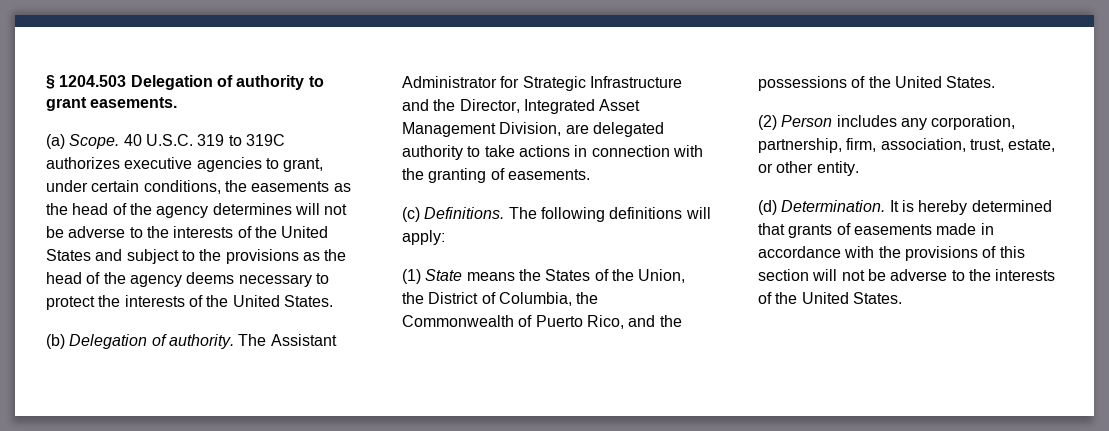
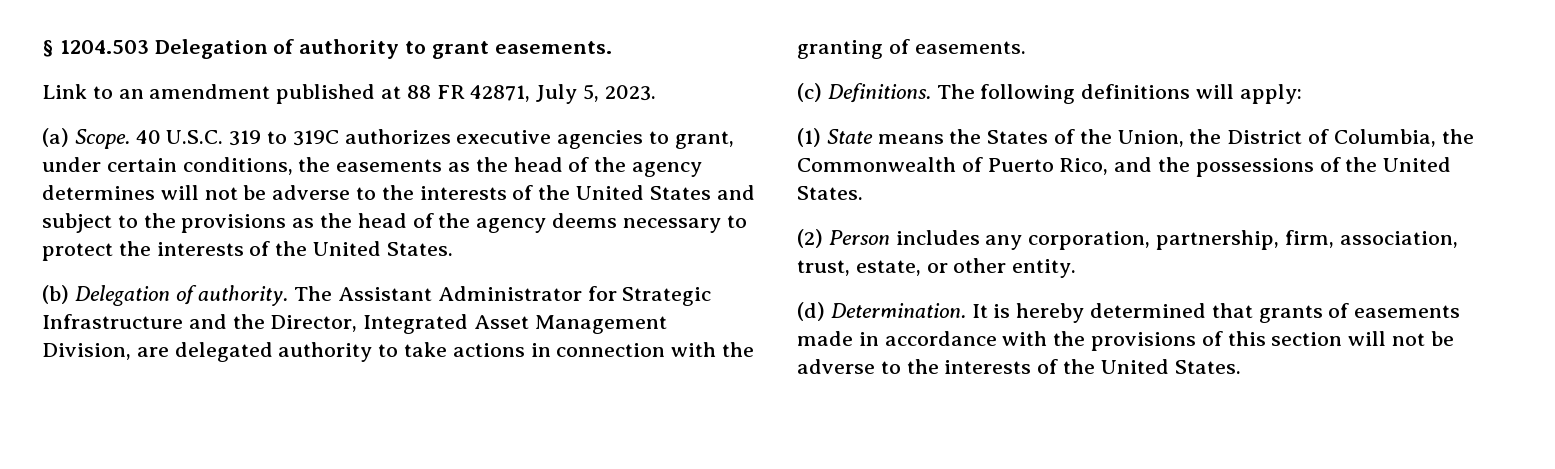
(178, 102) none -> [42,84,656,104] // Link to an amendment published at 88 FR 42871, July 5, 2023.

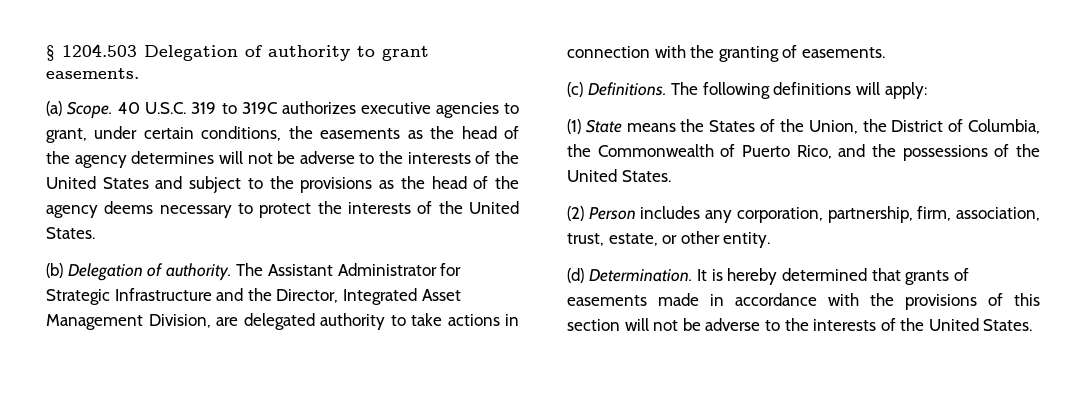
[42,84,656,104] // Link to an amendment published at 88 FR 42871, July 5, 2023. -> (139, 73) none

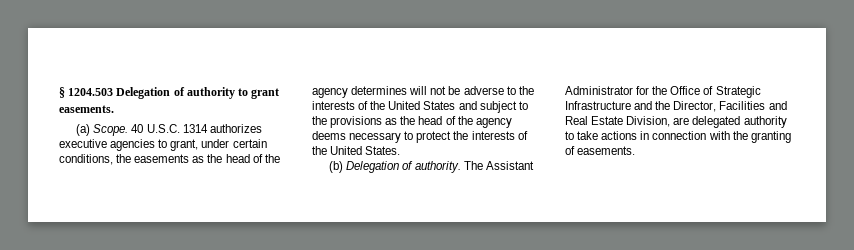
[191,102,277,114] 319 to 319C -> [182,124,208,133] 1314
(462, 269) none -> [652,86,714,95] the Office of
[342,288,461,305] [46,314,143,330] Integrated Asset Management -> [719,101,787,110] [565,116,624,125] Facilities and Real Estate
[567,82,927,99] [567,119,1040,134] [567,144,1040,161] [567,169,671,182] [567,206,1040,223] [567,231,771,248] [567,268,969,285] [567,293,1040,310] [567,318,1033,331] // (c) Definitions. The following definitions will apply: // (1) State means the States of the Union, the District of Columbia, the Commonwealth of Puerto Rico, and the possessions of the United States. // (2) Person includes any corporation, partnership, firm, association, trust, estate, or other entity. // (d) Determination. It is hereby determined that grants of easements made in accordance with the provisions of this section will not be adverse to the interests of the United States. -> (636, 150) none

